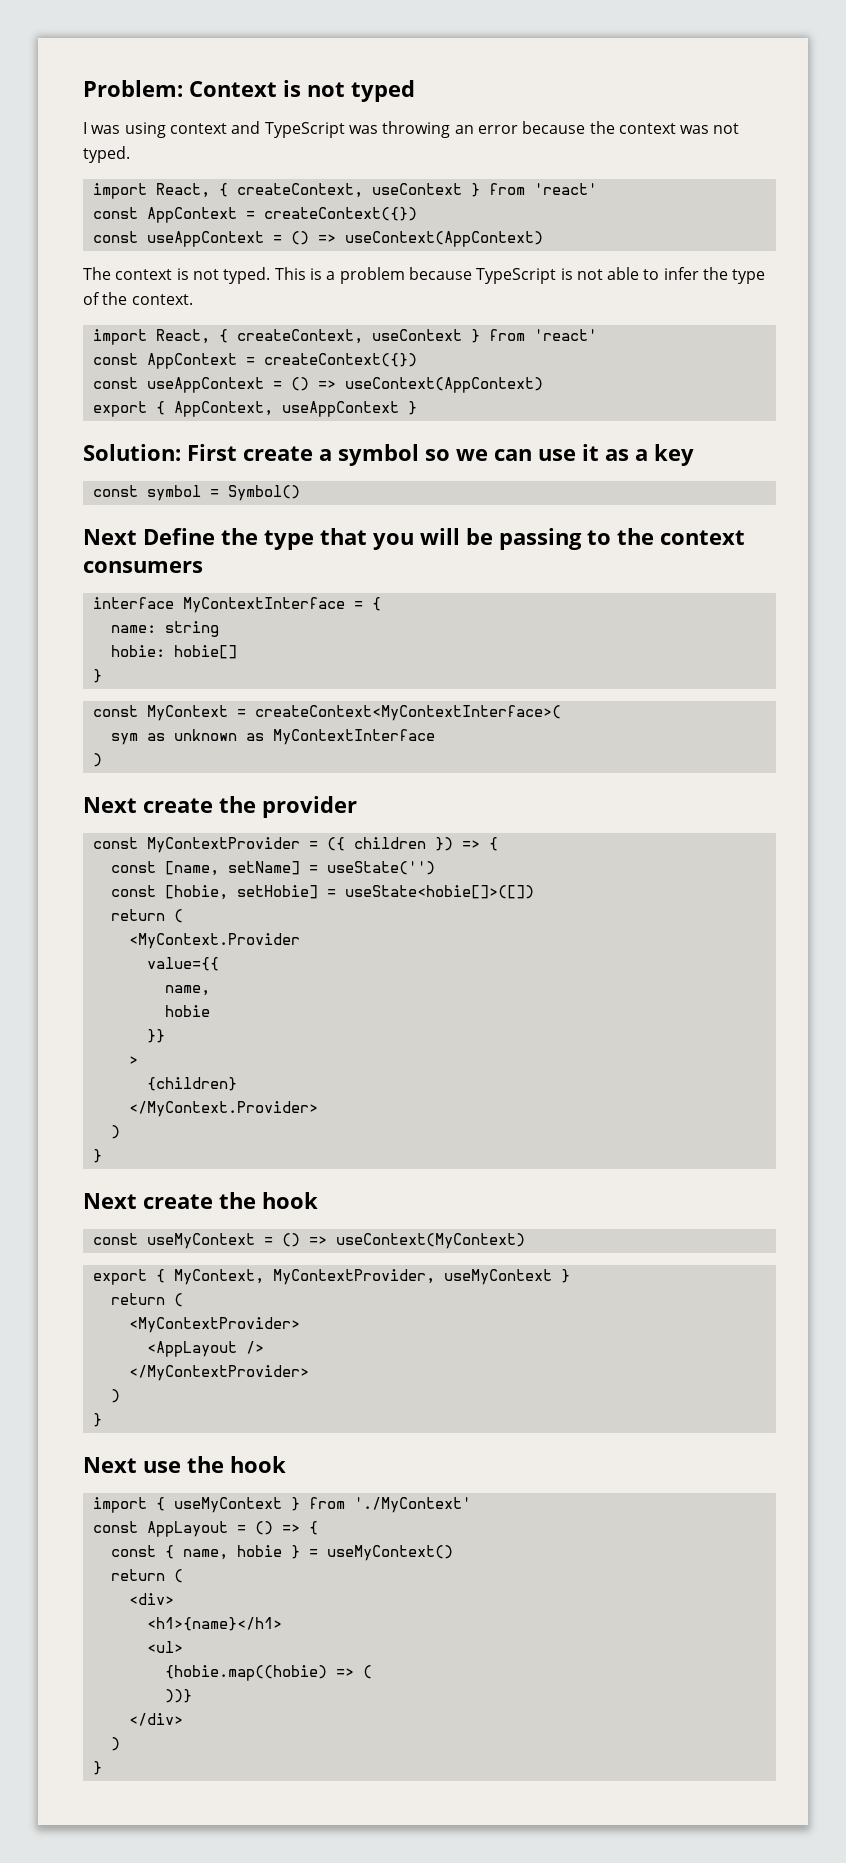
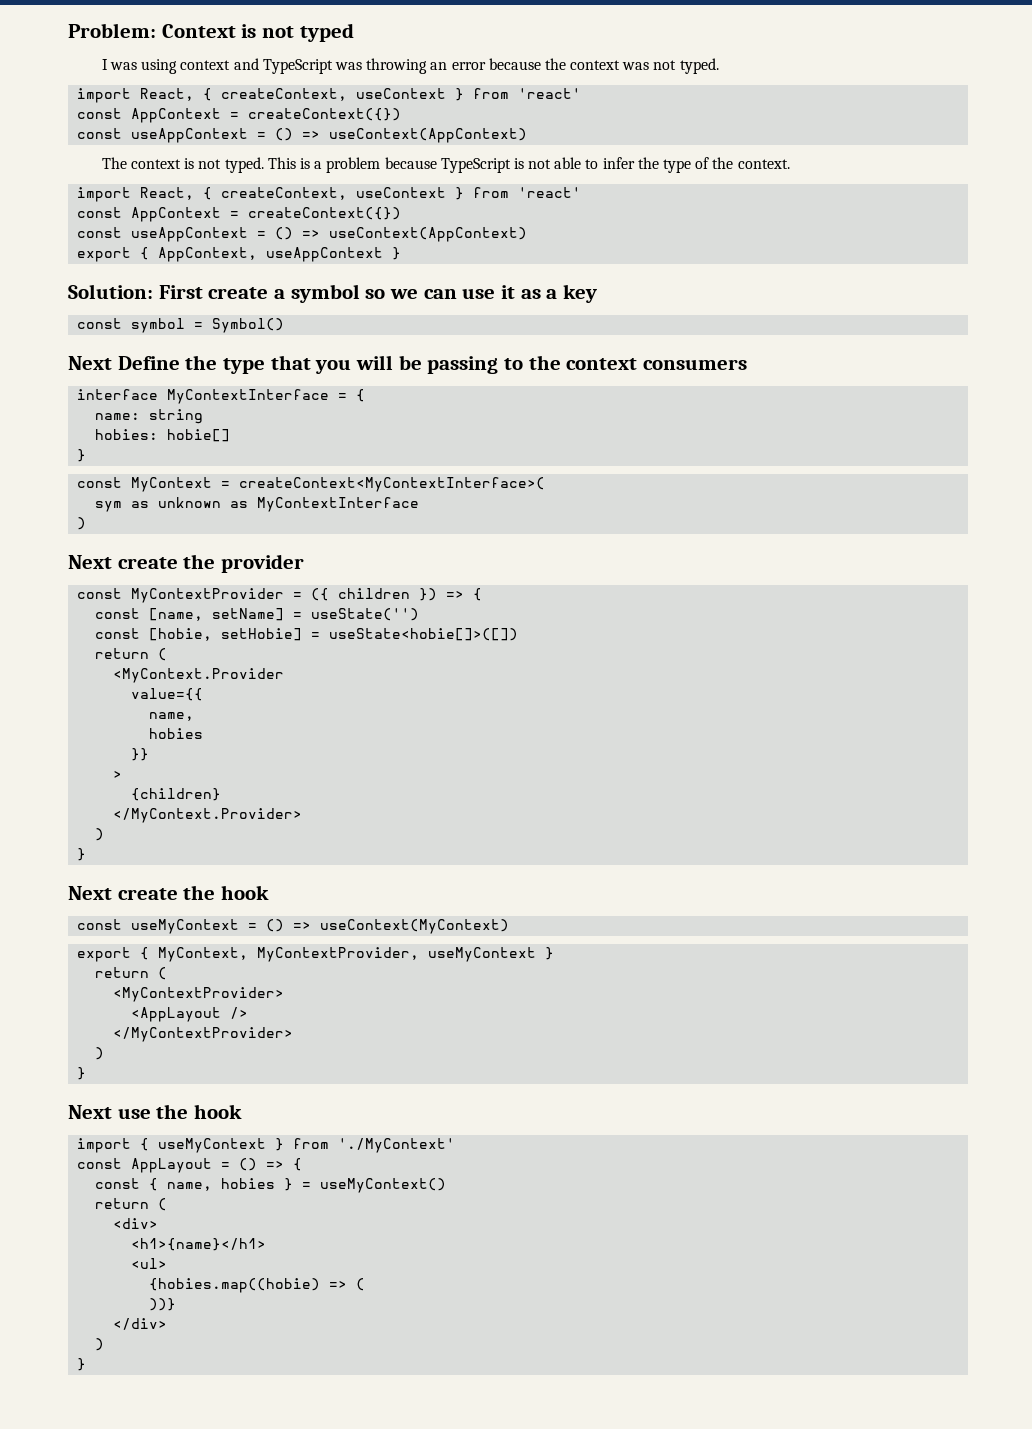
[110,645,165,657] hobie: -> [95,429,159,440] hobies:
[164,1005,210,1017] hobie -> [149,728,204,739] hobies
[236,1545,282,1557] hobie -> [221,1178,276,1189] hobies
[164,1665,327,1681] {hobie.map((hobie) -> [149,1278,321,1293] {hobies.map((hobie)

